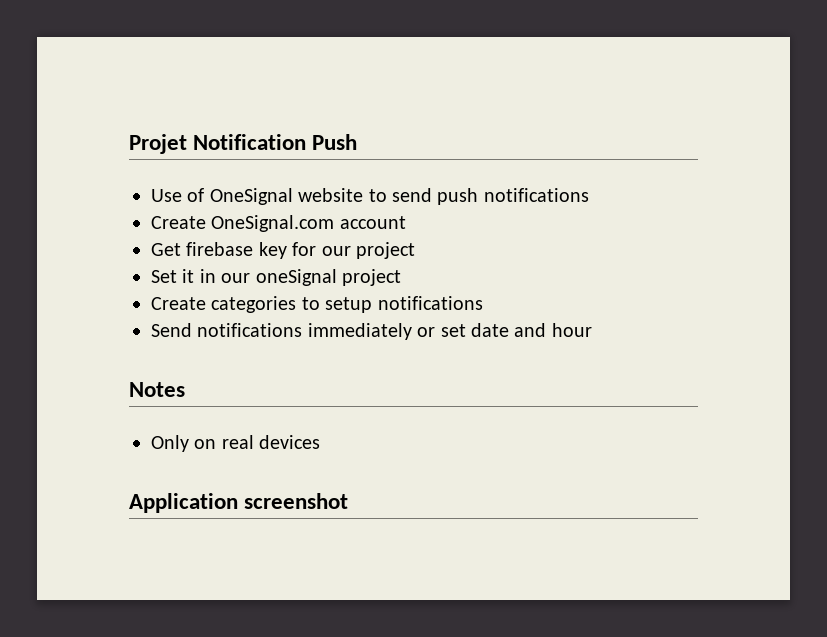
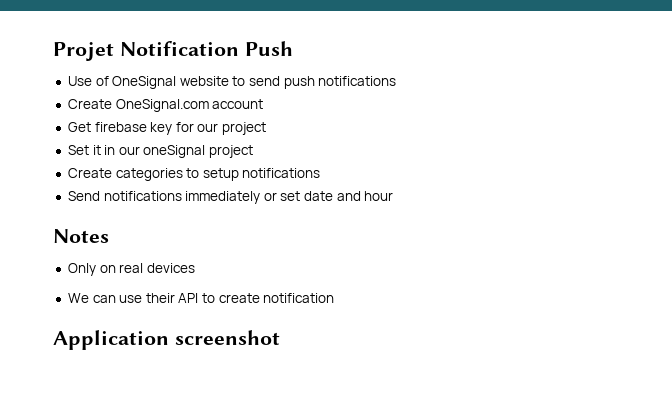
(321, 442) none -> [67,293,335,303] // We can use their API to create notification

